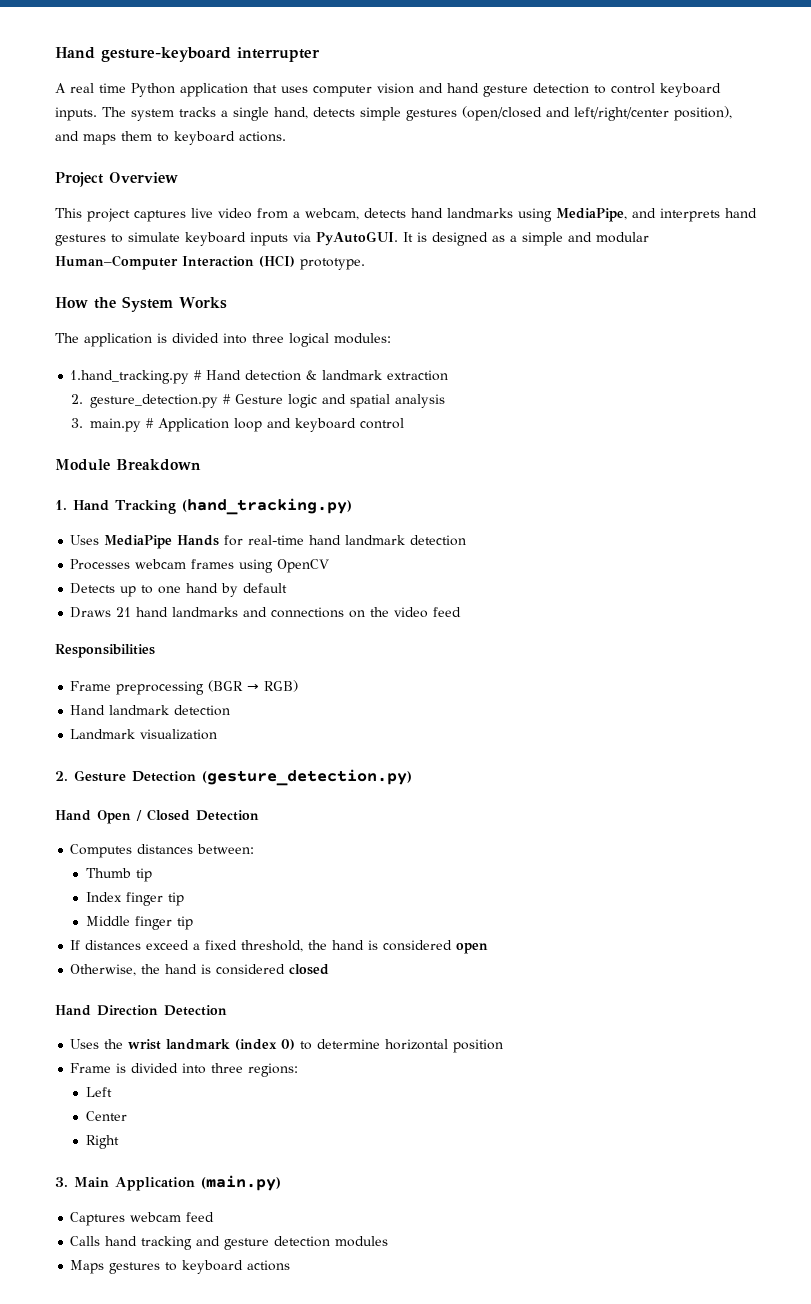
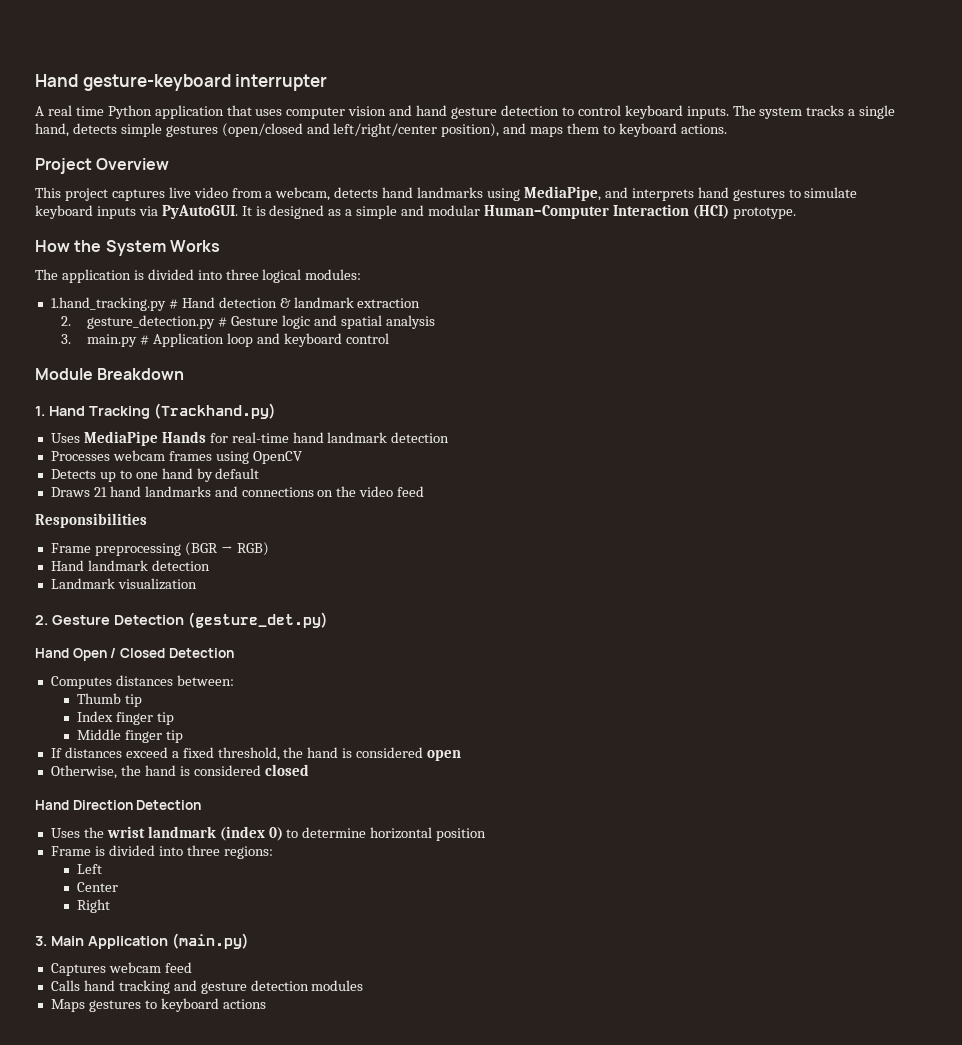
[181,498,352,515] (hand_tracking.py) -> [153,403,276,419] (Trackhand.py)
[202,769,412,786] (gesture_detection.py) -> [187,612,328,628] (gesture_det.py)

